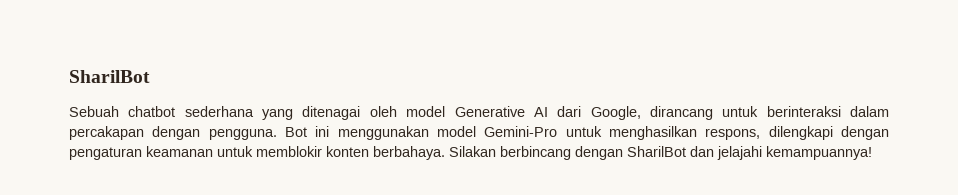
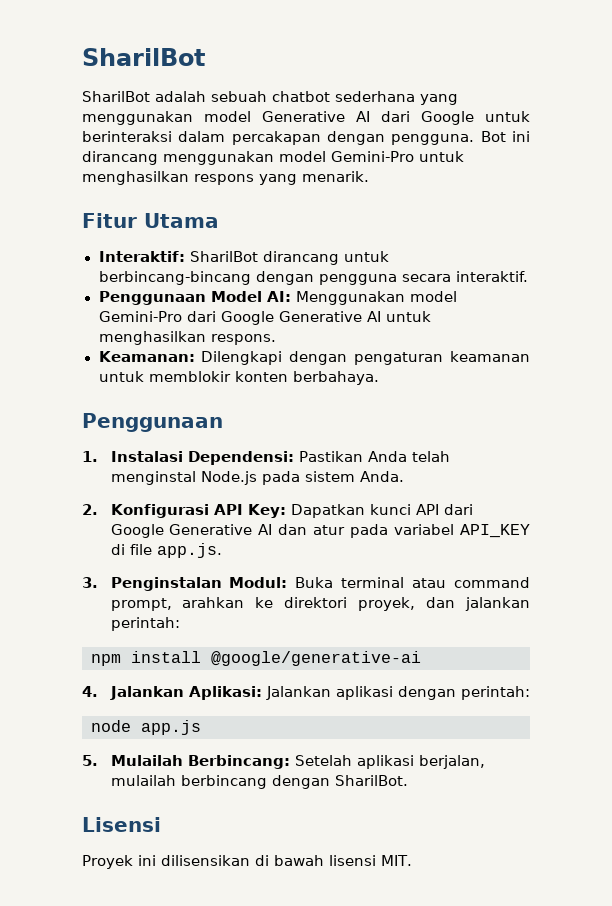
[69,106,119,117] Sebuah -> [82,91,267,102] SharilBot adalah sebuah
[302,106,397,120] ditenagai oleh -> [82,111,193,125] menggunakan
[590,106,713,120] Google, dirancang -> [421,111,474,125] Google
(330, 131) none -> [82,151,158,165] dirancang
[705,126,833,140] respons, dilengkapi -> [194,171,369,185] [82,213,219,228] [98,251,389,265] [98,271,529,285] [98,291,457,305] [98,311,431,325] [98,331,276,345] [98,351,283,365] respons yang menarik. // Fitur Utama // Interaktif: SharilBot dirancang untuk berbincang-bincang dengan pengguna secara interaktif. // Penggunaan Model AI: Menggunakan model Gemini-Pro dari Google Generative AI untuk menghasilkan respons. // Keamanan: Dilengkapi
[449,146,872,160] Silakan berbincang dengan SharilBot dan jelajahi kemampuannya! -> [82,413,223,432] [82,451,450,465] [110,471,404,485] [82,504,473,518] [110,524,530,538] [110,543,222,558] [82,577,530,591] [110,597,530,611] [110,617,180,631] [91,651,421,666] [82,686,530,700] [91,720,201,735] [82,755,485,769] [110,775,408,789] [82,817,161,832] [82,855,412,869] // Penggunaan // 1. Instalasi Dependensi: Pastikan Anda telah menginstal Node.js pada sistem Anda. // 2. Konfigurasi API Key: Dapatkan kunci API dari Google Generative AI dan atur pada variabel API_KEY di file app.js. // 3. Penginstalan Modul: Buka terminal atau command prompt, arahkan ke direktori proyek, dan jalankan perintah: // npm install @google/generative-ai // 4. Jalankan Aplikasi: Jalankan aplikasi dengan perintah: // node app.js // 5. Mulailah Berbincang: Setelah aplikasi berjalan, mulailah berbincang dengan SharilBot. // Lisensi // Proyek ini dilisensikan di bawah lisensi MIT.

